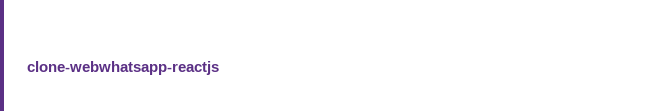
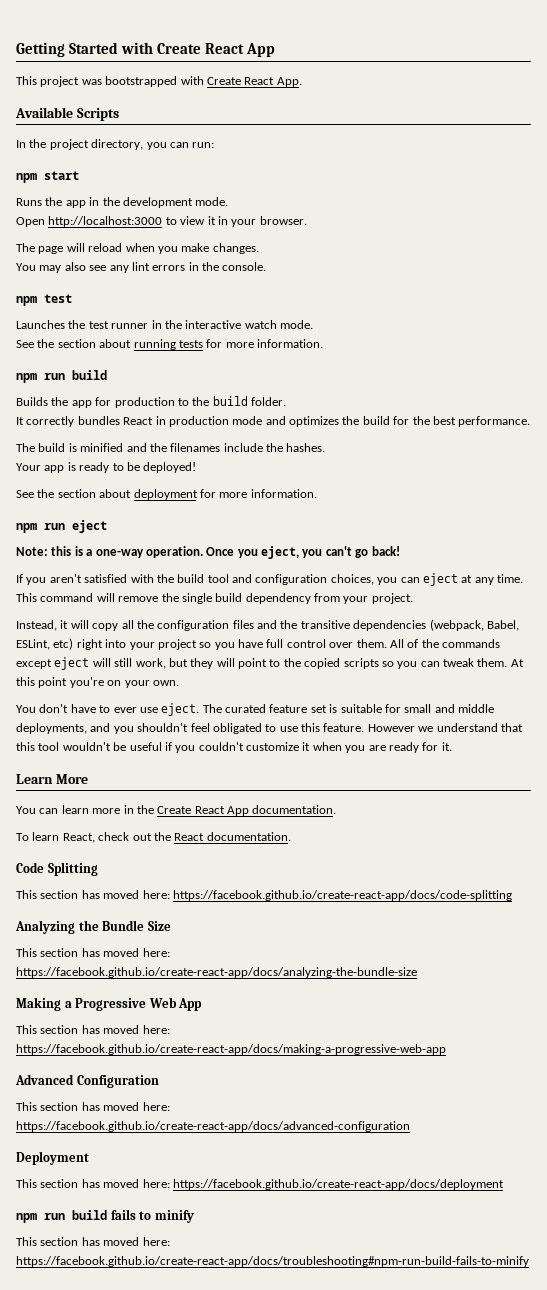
[27,61,219,75] clone-webwhatsapp-reactjs -> [16,42,276,57] [16,76,302,87] [15,107,119,121] [16,139,215,150] [16,171,79,183] [16,197,229,208] [16,216,307,227] [16,243,259,254] [16,262,267,273] [16,294,72,306] [16,320,313,329] [16,339,323,350] [16,370,107,383] [16,396,286,408] [16,416,531,427] [16,443,326,452] [16,462,197,473] [16,489,317,500] [16,520,107,533] [16,546,400,559] [16,573,523,586] [16,593,413,604] [16,619,519,631] [16,638,500,650] [16,657,524,670] [16,677,179,688] [16,703,494,716] [16,723,523,734] [16,742,452,753] [16,774,88,784] [16,805,337,816] [16,832,291,843] [16,862,98,876] [16,890,512,901] [15,920,171,934] [16,948,170,957] [16,967,417,978] [16,997,203,1011] [16,1025,170,1034] [16,1044,446,1055] [15,1074,159,1088] [16,1102,170,1111] [16,1121,410,1132] [16,1151,89,1165] [16,1179,504,1190] [16,1209,194,1223] [16,1237,170,1246] [16,1256,529,1267] Getting Started with Create React App // This project was bootstrapped with Create React App. // Available Scripts // In the project directory, you can run: // npm start // Runs the app in the development mode. // Open http://localhost:3000 to view it in your browser. // The page will reload when you make changes. // You may also see any lint errors in the console. // npm test // Launches the test runner in the interactive watch mode. // See the section about running tests for more information. // npm run build // Builds the app for production to the build folder. // It correctly bundles React in production mode and optimizes the build for the best performance. // The build is minified and the filenames include the hashes. // Your app is ready to be deployed! // See the section about deployment for more information. // npm run eject // Note: this is a one-way operation. Once you eject, you can't go back! // If you aren't satisfied with the build tool and configuration choices, you can eject at any time. This command will remove the single build dependency from your project. // Instead, it will copy all the configuration files and the transitive dependencies (webpack, Babel, ESLint, etc) right into your project so you have full control over them. All of the commands except eject will still work, but they will point to the copied scripts so you can tweak them. At this point you're on your own. // You don't have to ever use eject. The curated feature set is suitable for small and middle deployments, and you shouldn't feel obligated to use this feature. However we understand that this tool wouldn't be useful if you couldn't customize it when you are ready for it. // Learn More // You can learn more in the Create React App documentation. // To learn React, check out the React documentation. // Code Splitting // This section has moved here: https://facebook.github.io/create-react-app/docs/code-splitting // Analyzing the Bundle Size // This section has moved here: https://facebook.github.io/create-react-app/docs/analyzing-the-bundle-size // Making a Progressive Web App // This section has moved here: https://facebook.github.io/create-react-app/docs/making-a-progressive-web-app // Advanced Configuration // This section has moved here: https://facebook.github.io/create-react-app/docs/advanced-configuration // Deployment // This section has moved here: https://facebook.github.io/create-react-app/docs/deployment // npm run build fails to minify // This section has moved here: https://facebook.github.io/create-react-app/docs/troubleshooting#npm-run-build-fails-to-minify

